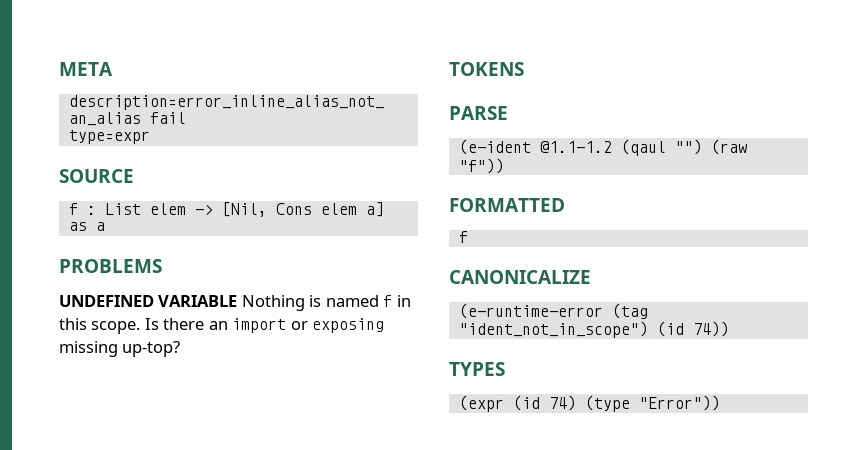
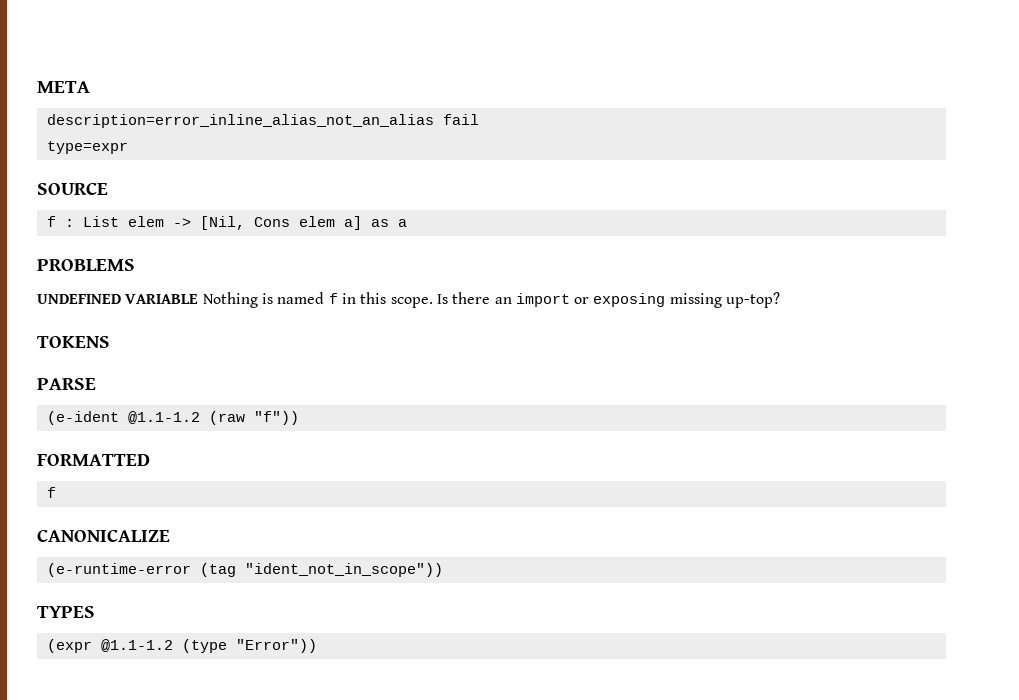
[620,139,702,156] (qaul "") -> (200, 417) none
[458,321,729,338] "ident_not_in_scope") (id 74)) -> [244,563,443,577] "ident_not_in_scope"))
[512,395,576,411] (id 74) -> [100,639,173,652] @1.1-1.2

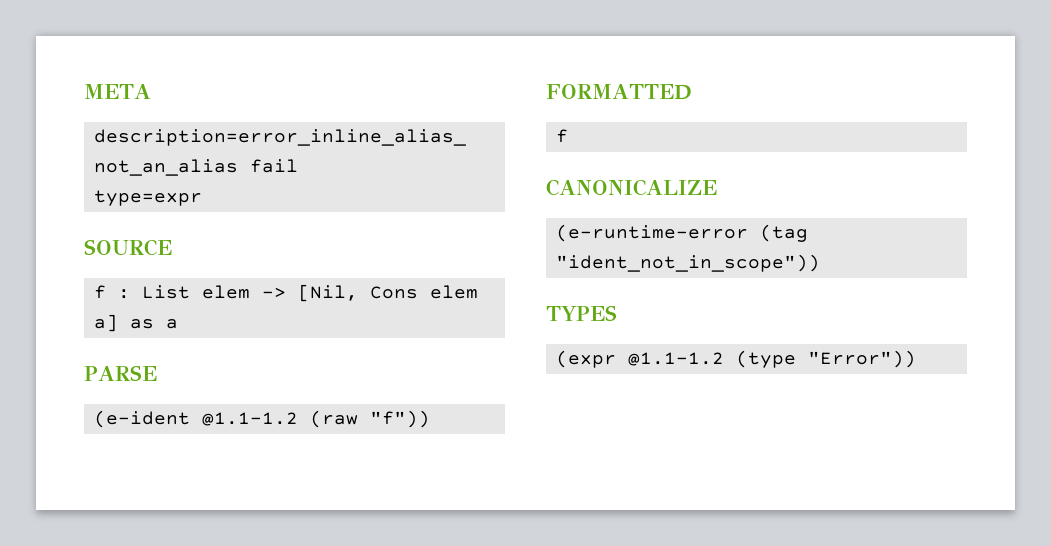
[37,259,135,271] [37,292,781,308] [37,336,110,348] // PROBLEMS // UNDEFINED VARIABLE Nothing is named f in this scope. Is there an import or exposing missing up-top? // TOKENS -> (178, 324) none

